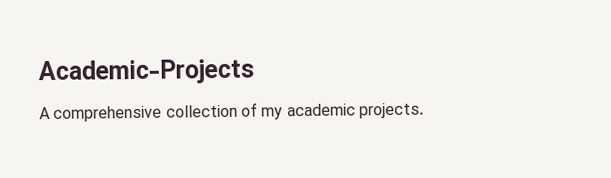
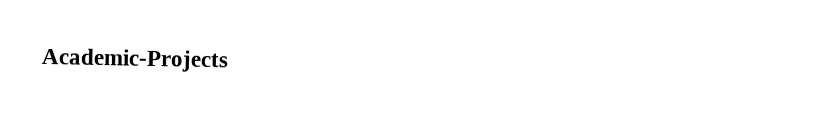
[39,102,424,122] // A comprehensive collection of my academic projects. -> (229, 60) none

